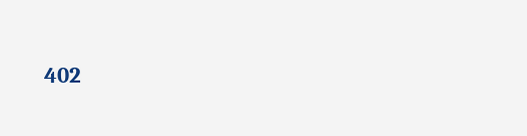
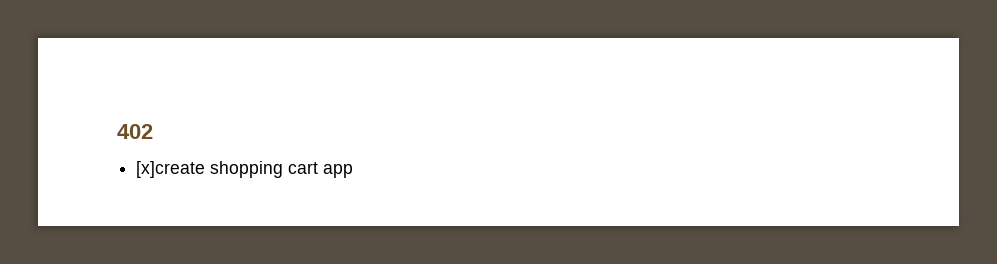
(82, 75) none -> [136,161,354,178] // [x]create shopping cart app

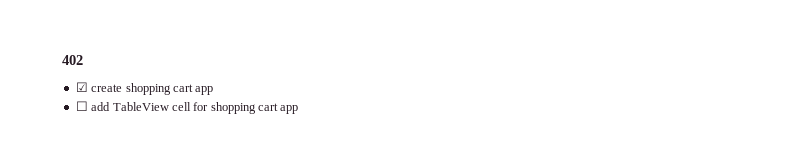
[136,161,354,178] [x]create shopping cart app -> [75,82,214,95] [75,101,299,114] ☑ create shopping cart app // ☐ add TableView cell for shopping cart app

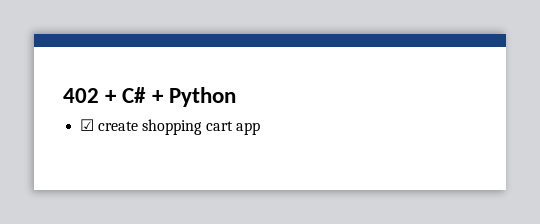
(83, 60) none -> [105,87,236,107] + C# + Python
[75,101,299,114] // ☐ add TableView cell for shopping cart app -> (260, 128) none

